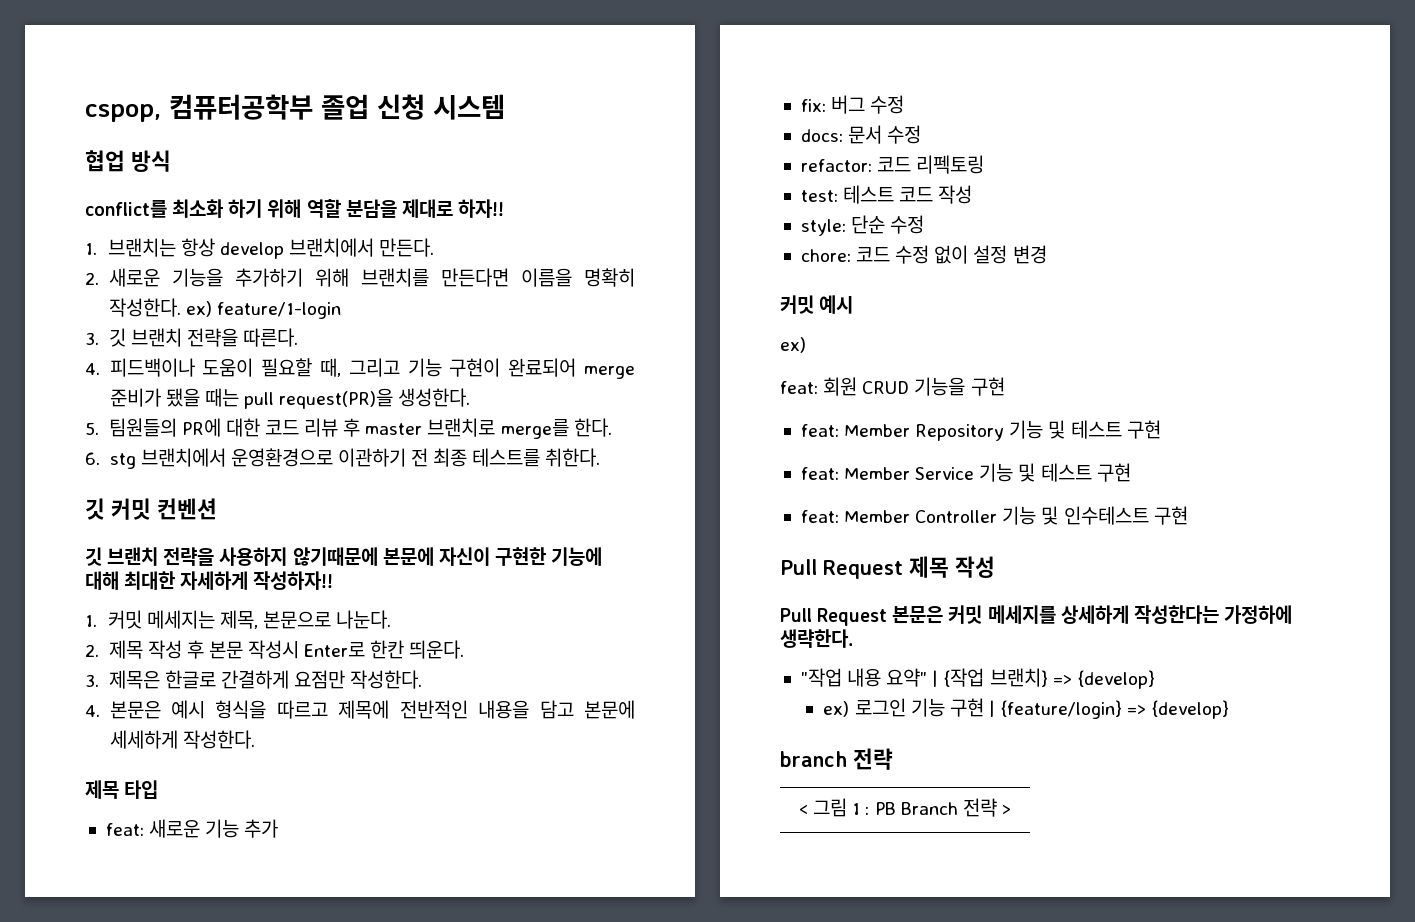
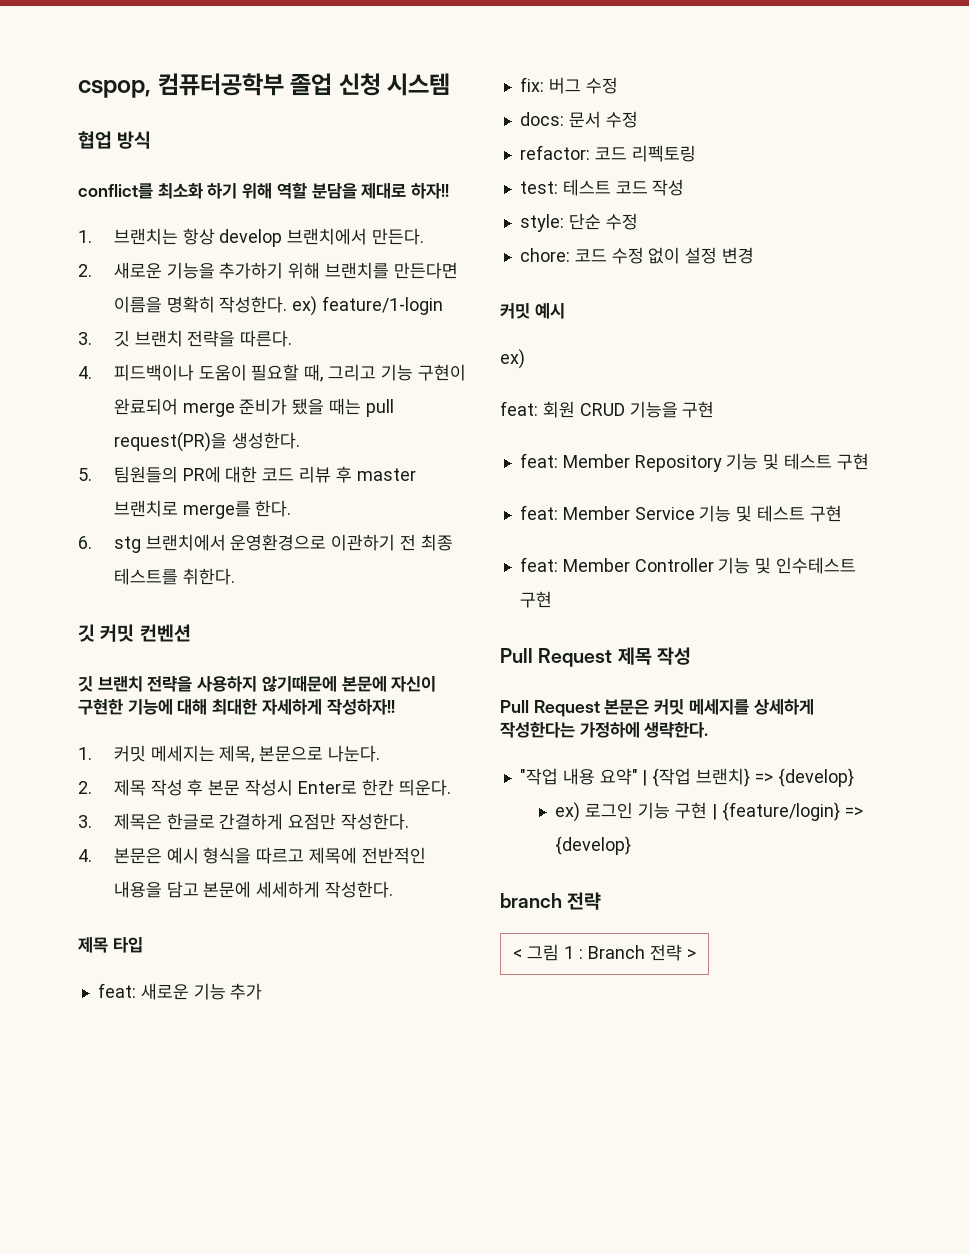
[874,802,896,815] PB -> (583, 954) none

